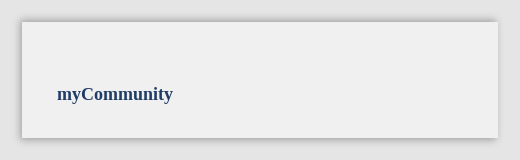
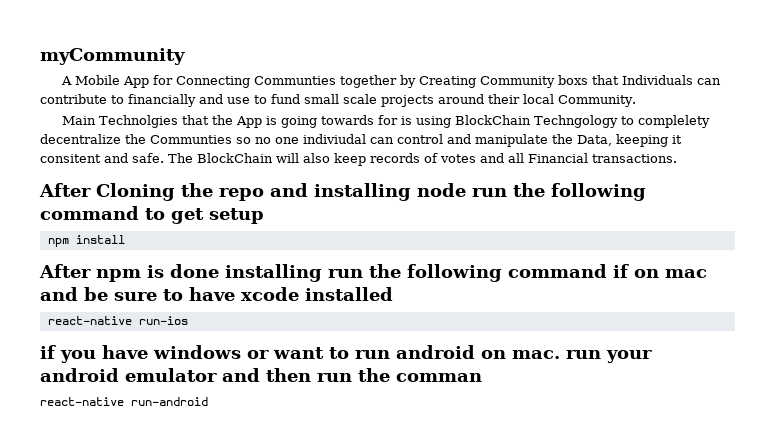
(173, 95) none -> [60,75,721,88] [40,94,636,107] [61,115,710,128] [40,134,682,147] [40,153,677,166] [39,183,646,201] [40,206,264,224] [47,235,125,247] [39,264,707,282] [40,287,393,301] [47,316,188,325] [40,345,652,363] [40,368,482,382] [40,397,208,406] // A Mobile App for Connecting Communties together by Creating Community boxs that Individuals can contribute to financially and use to fund small scale projects around their local Community. // Main Technolgies that the App is going towards for is using BlockChain Techngology to complelety decentralize the Communties so no one indiviudal can control and manipulate the Data, keeping it consitent and safe. The BlockChain will also keep records of votes and all Financial transactions. // After Cloning the repo and installing node run the following command to get setup // npm install // After npm is done installing run the following command if on mac and be sure to have xcode installed // react-native run-ios // if you have windows or want to run android on mac. run your android emulator and then run the comman // react-native run-android

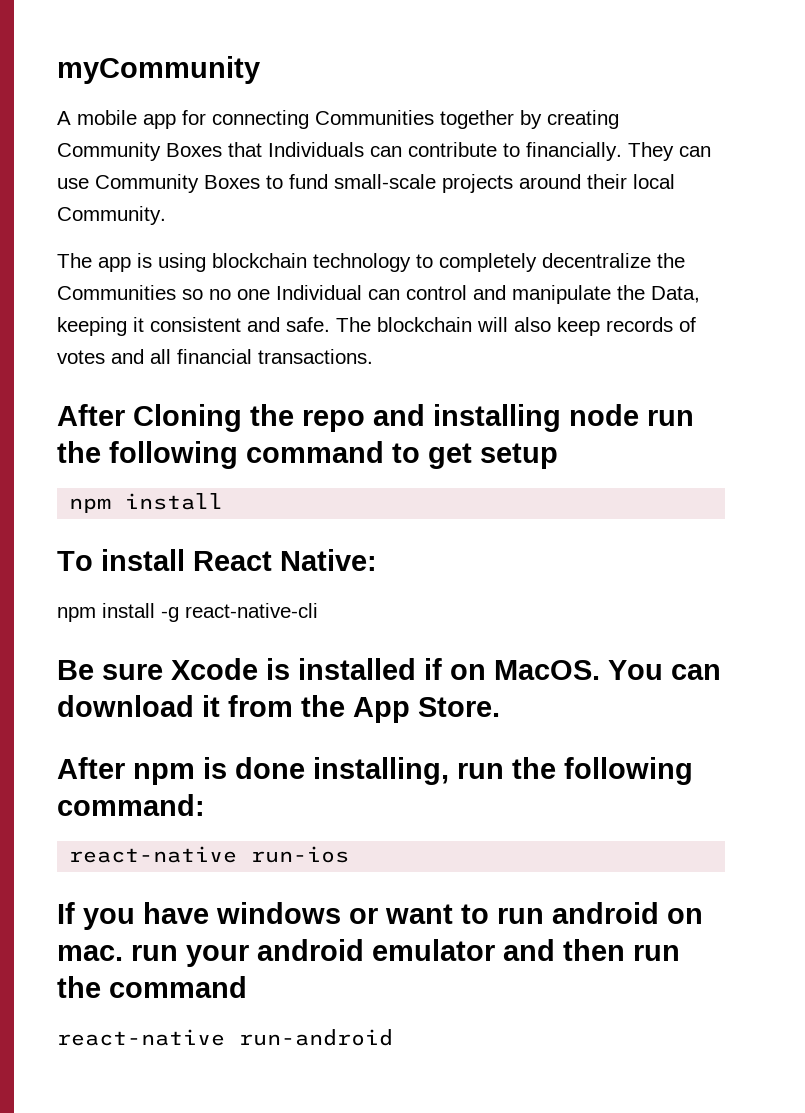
[74,75,588,88] Mobile App for Connecting Communties together by Creating Community boxs -> [77,110,619,129] [57,142,222,161] mobile app for connecting Communities together by creating Community Boxes
[128,94,377,107] financially and use to fund small scale -> [526,142,711,161] [57,174,436,193] financially. They can use Community Boxes to fund small-scale
[61,115,710,128] Main Technolgies that the App is going towards for is using BlockChain Techngology to complelety -> [57,253,537,272] The app is using blockchain technology to completely
[150,135,232,144] Communties -> [57,285,176,300] Communities
[303,134,366,144] indiviudal -> [276,285,362,300] Individual
[40,154,101,163] consitent -> [150,317,241,332] consistent
[197,153,273,163] BlockChain -> [377,317,472,332] blockchain
[528,153,588,163] Financial -> [177,349,252,364] financial
(125, 239) none -> [57,549,377,571] [57,603,318,622] [57,658,721,680] [57,695,500,723] // To install React Native: // npm install -g react-native-cli // Be sure Xcode is installed if on MacOS. You can download it from the App Store.
[225,264,707,282] [40,287,393,301] installing run the following command if on mac and be sure to have xcode installed -> [313,757,693,785] [57,794,205,816] installing, run the following command:
[40,345,56,359] if -> [57,902,75,924] If
[396,373,482,382] comman -> [109,976,247,998] command

